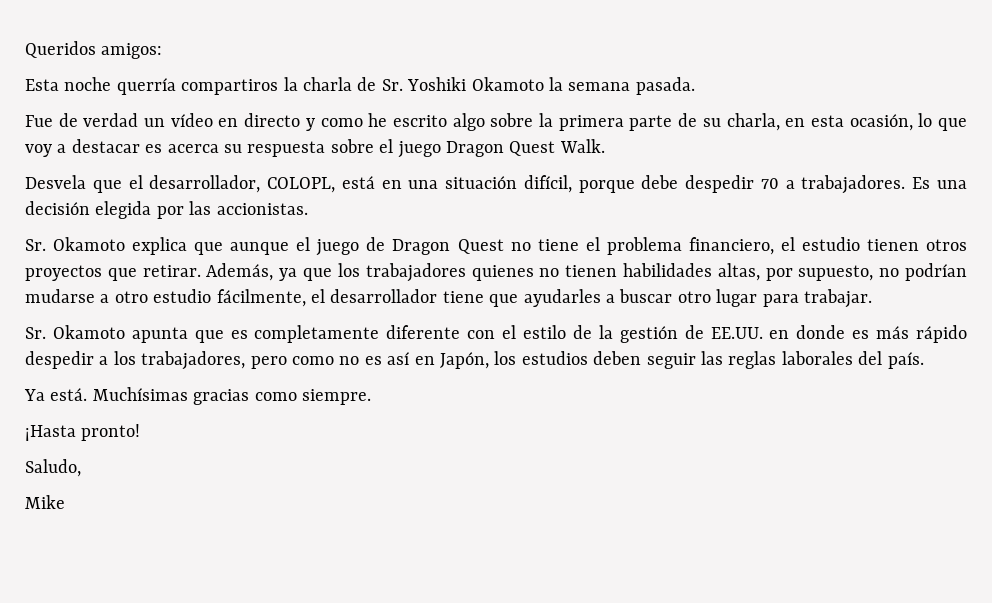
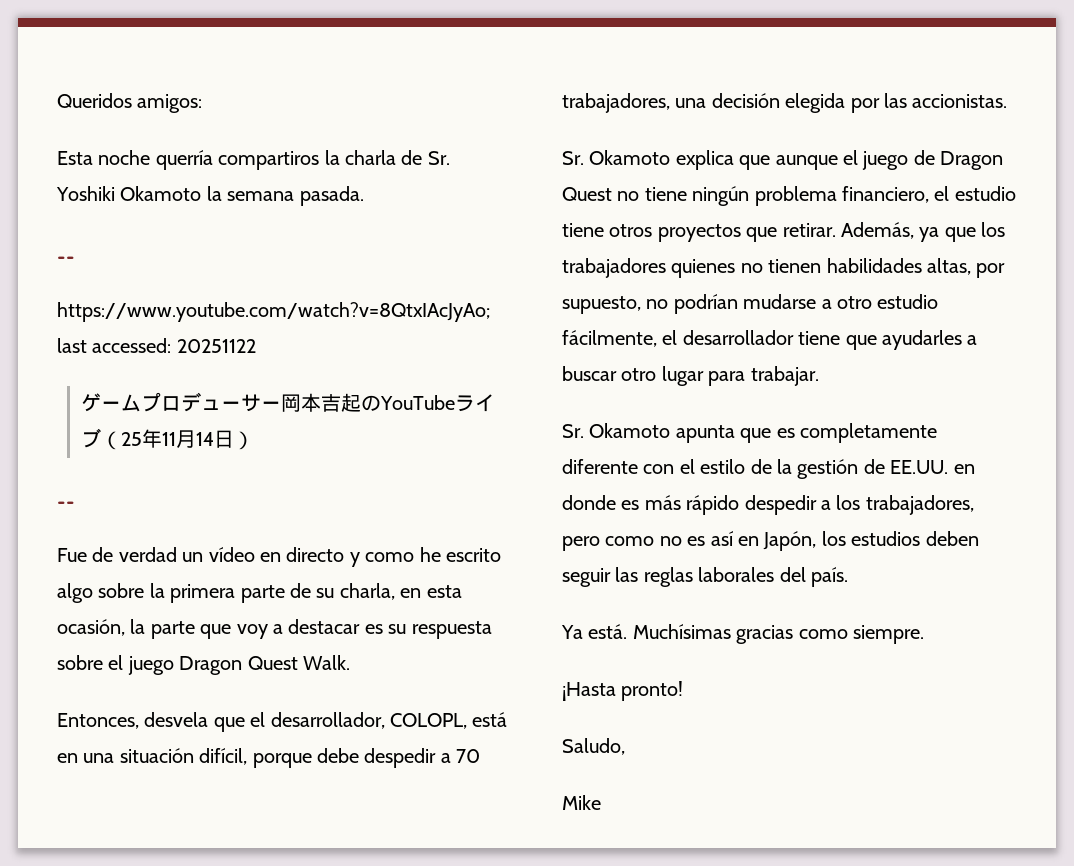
(695, 86) none -> [57,256,75,264] [57,302,490,322] [57,338,256,353] [81,392,496,412] [81,428,255,450] [57,501,75,509] // -- // https://www.youtube.com/watch?v=8QtxIAcJyAo; last accessed: 20251122 // ゲームプロデューサー岡本吉起のYouTubeライブ（25年11月14日） // --
[918,113,933,127] lo -> [130,619,195,639] la parte
[167,144,219,153] acerca -> (383, 629) none
[25,175,86,189] Desvela -> [57,712,209,729] Entonces, desvela
[760,175,931,194] 70 a trabajadores. Es -> [440,749,481,763] [562,93,670,113] a 70 trabajadores,
[585,237,600,251] el -> [692,186,750,206] ningún
[866,239,919,251] tienen -> [562,223,604,237] tiene

